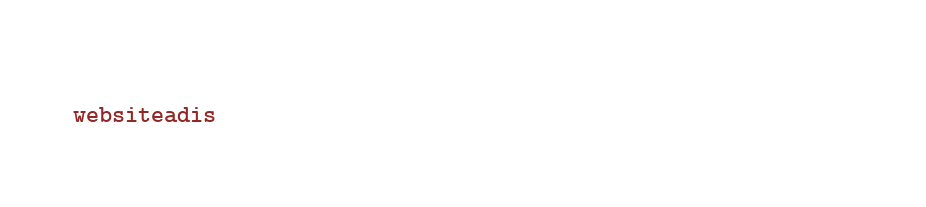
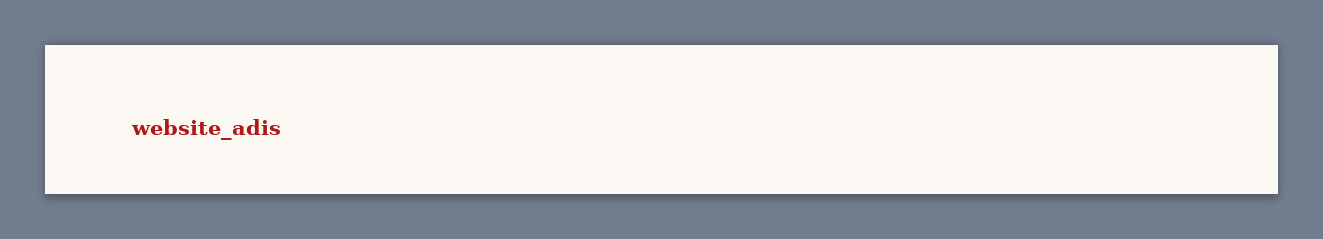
[73,107,216,123] websiteadis -> [131,119,281,140] website_adis

